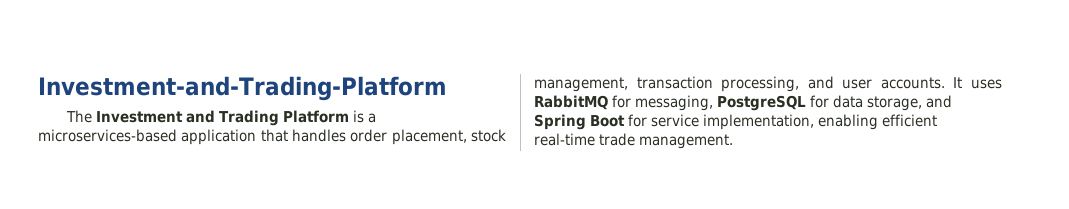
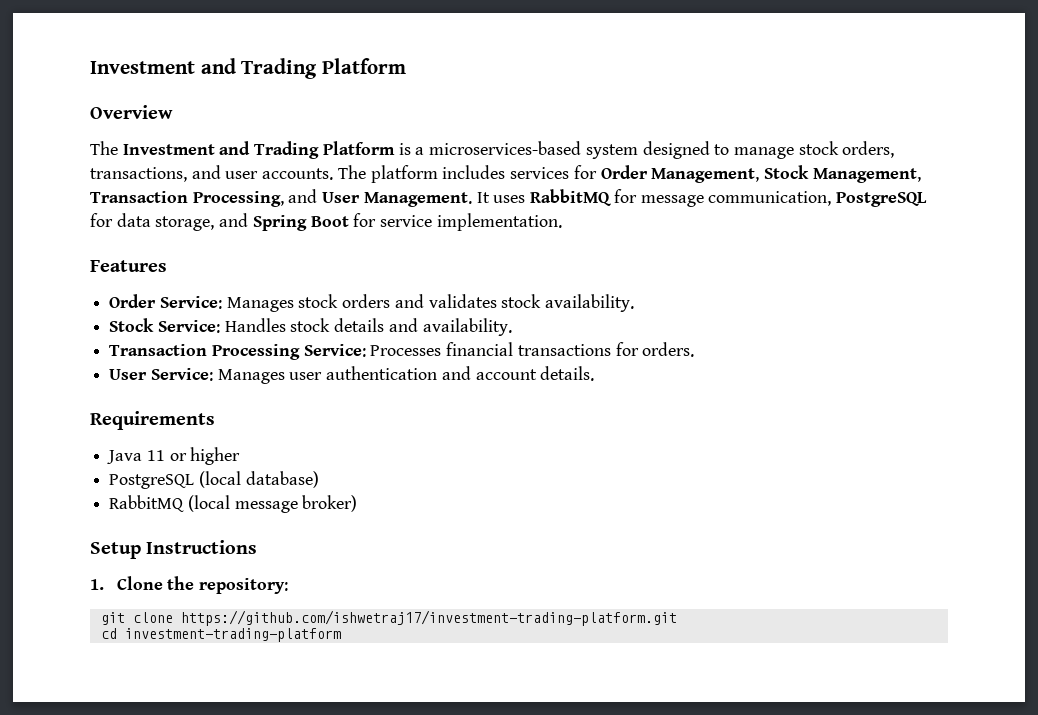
[38,76,447,101] Investment-and-Trading-Platform -> [90,58,406,79] [90,105,173,119] Investment and Trading Platform // Overview
[181,129,506,145] [534,76,945,92] application that handles order placement, stock management, transaction processing, and user accounts. -> [585,141,895,159] [90,165,921,183] [90,189,472,207] system designed to manage stock orders, transactions, and user accounts. The platform includes services for Order Management, Stock Management, Transaction Processing, and User Management.
[635,95,714,111] messaging, -> [640,191,832,207] message communication,
[703,114,938,130] [534,133,734,149] implementation, enabling efficient real-time trade management. -> [436,213,562,231] [90,260,167,272] [109,294,635,312] [109,318,512,336] [109,342,695,360] [109,366,595,384] [90,411,215,430] [107,447,241,465] [109,471,319,489] [109,495,358,513] [90,540,258,559] [90,576,289,594] [100,610,677,626] [100,628,341,642] implementation. // Features // Order Service: Manages stock orders and validates stock availability. // Stock Service: Handles stock details and availability. // Transaction Processing Service: Processes financial transactions for orders. // User Service: Manages user authentication and account details. // Requirements // Java 11 or higher // PostgreSQL (local database) // RabbitMQ (local message broker) // Setup Instructions // 1. Clone the repository: // git clone https://github.com/ishwetraj17/investment-trading-platform.git // cd investment-trading-platform

